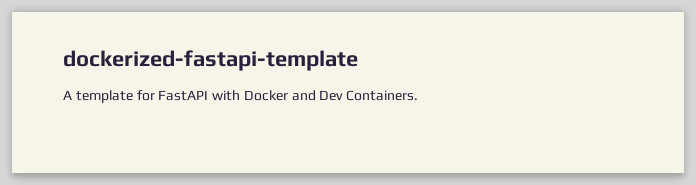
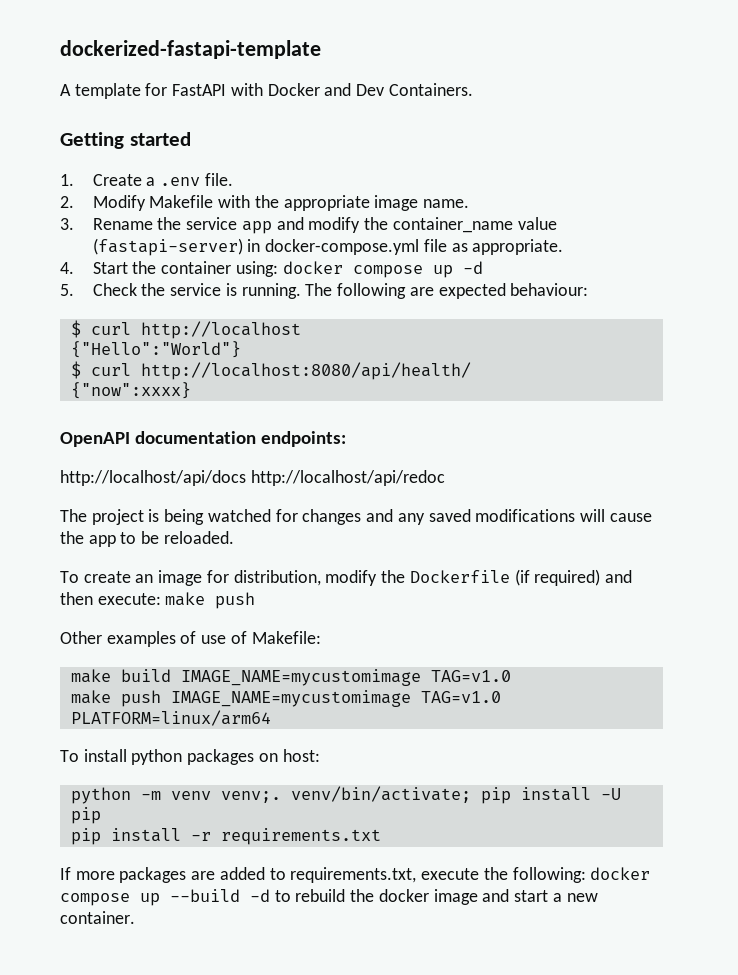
(419, 95) none -> [60,132,191,149] [60,173,233,186] [60,195,470,211] [60,217,557,234] [92,238,564,256] [60,261,483,278] [60,283,589,299] [70,320,301,339] [70,341,241,358] [70,361,471,380] [70,382,191,399] [60,431,347,447] [60,470,445,486] [60,509,652,525] [60,531,234,547] [60,569,632,586] [60,592,256,609] [60,631,321,647] [70,669,511,686] [70,690,501,707] [70,710,271,726] [60,749,320,765] [70,786,621,804] [70,807,101,824] [70,828,381,845] [60,867,651,883] [60,889,598,906] [60,911,135,924] // Getting started // 1. Create a .env file. // 2. Modify Makefile with the appropriate image name. // 3. Rename the service app and modify the container_name value (fastapi-server) in docker-compose.yml file as appropriate. // 4. Start the container using: docker compose up -d // 5. Check the service is running. The following are expected behaviour: // $ curl http://localhost // {"Hello":"World"} // $ curl http://localhost:8080/api/health/ // {"now":xxxx} // OpenAPI documentation endpoints: // http://localhost/api/docs http://localhost/api/redoc // The project is being watched for changes and any saved modifications will cause the app to be reloaded. // To create an image for distribution, modify the Dockerfile (if required) and then execute: make push // Other examples of use of Makefile: // make build IMAGE_NAME=mycustomimage TAG=v1.0 // make push IMAGE_NAME=mycustomimage TAG=v1.0 PLATFORM=linux/arm64 // To install python packages on host: // python -m venv venv;. venv/bin/activate; pip install -U pip // pip install -r requirements.txt // If more packages are added to requirements.txt, execute the following: docker compose up --build -d to rebuild the docker image and start a new container.

